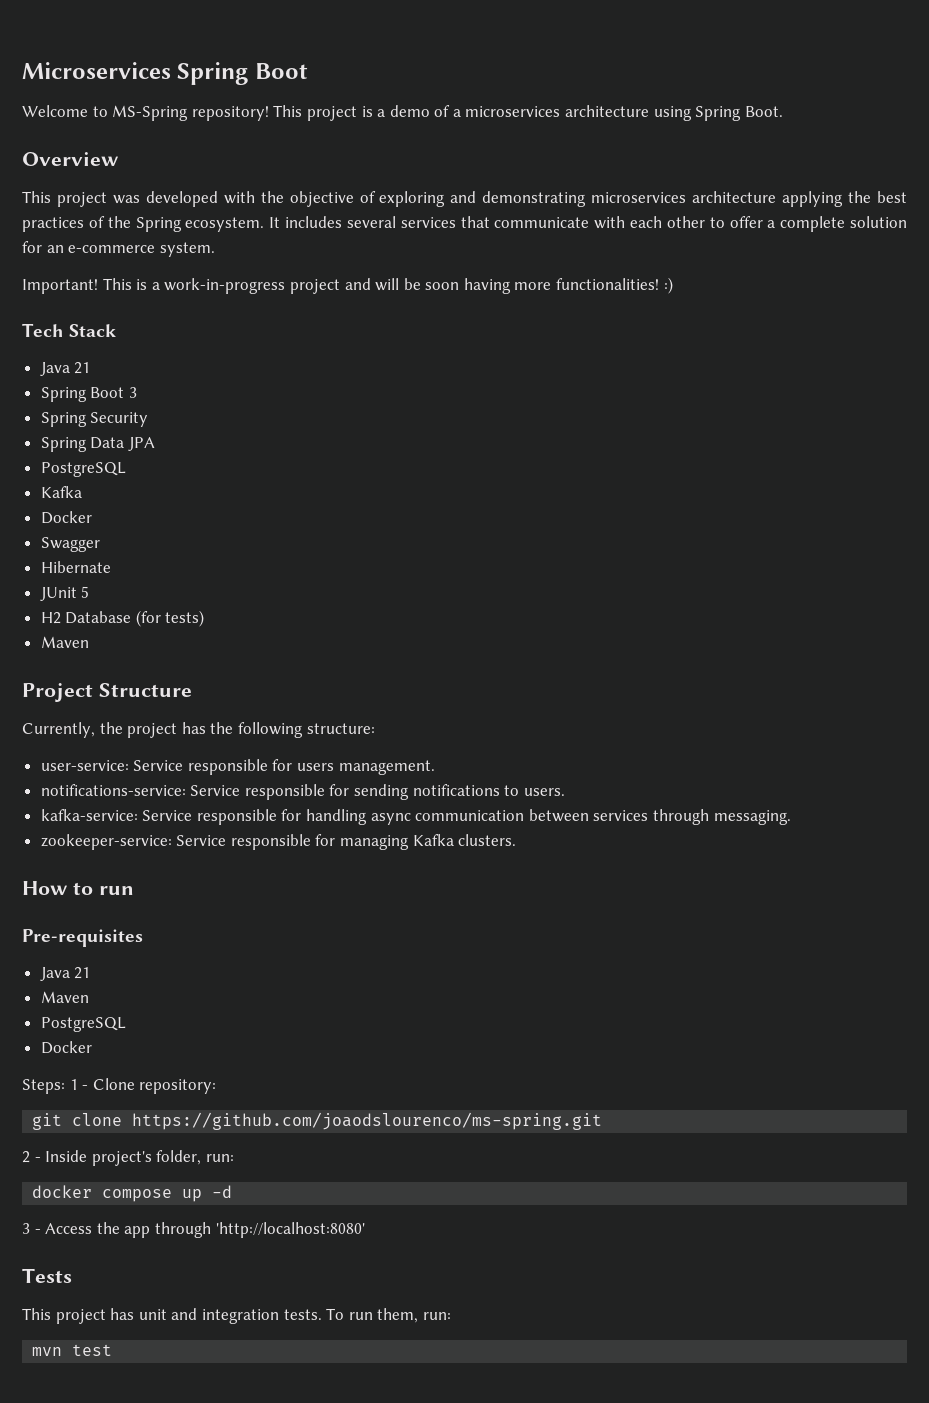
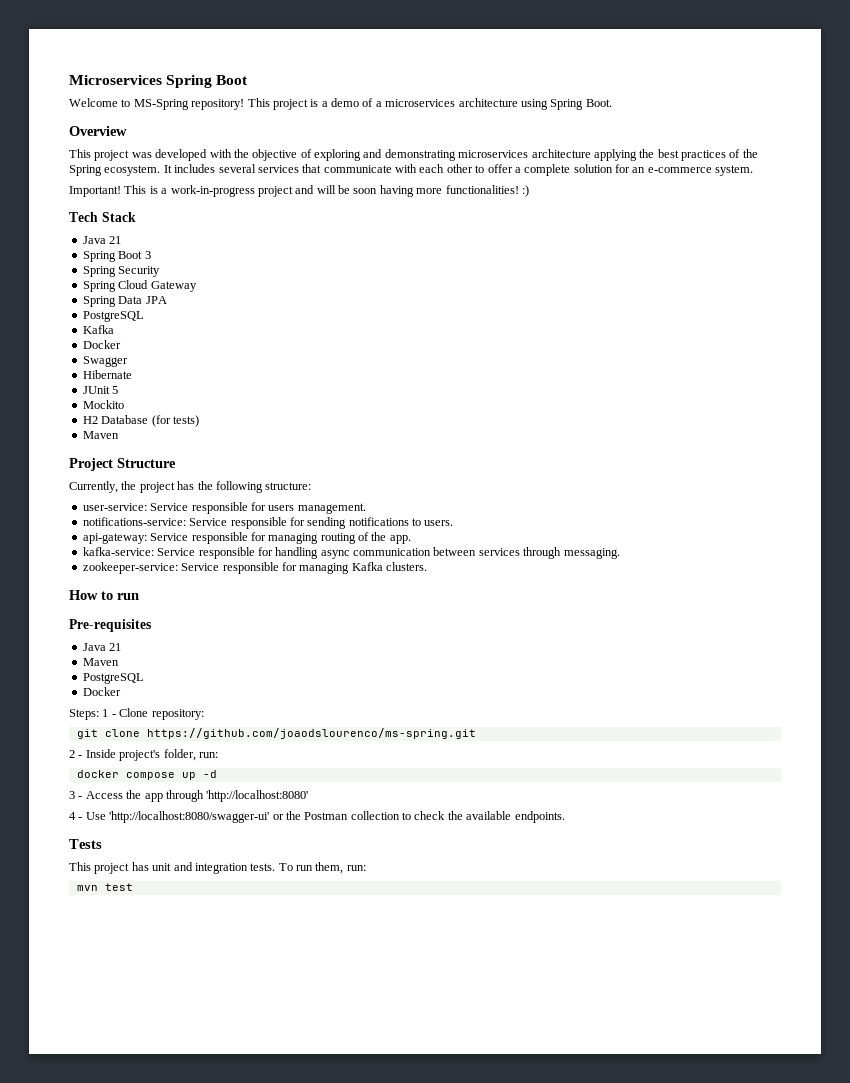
(149, 419) none -> [82,280,197,292] // Spring Cloud Gateway
(90, 592) none -> [82,400,124,409] // Mockito
(565, 792) none -> [82,532,411,544] // api-gateway: Service responsible for managing routing of the app.
(365, 1230) none -> [69,811,565,823] // 4 - Use 'http://localhost:8080/swagger-ui' or the Postman collection to check the available endpoints.

